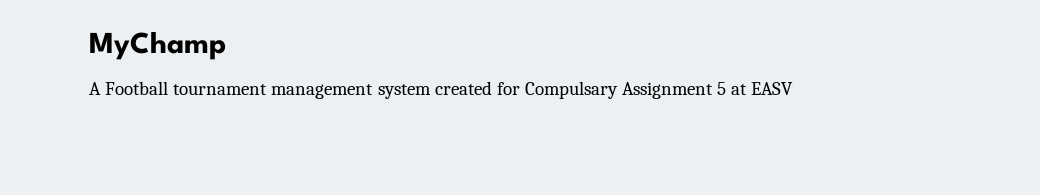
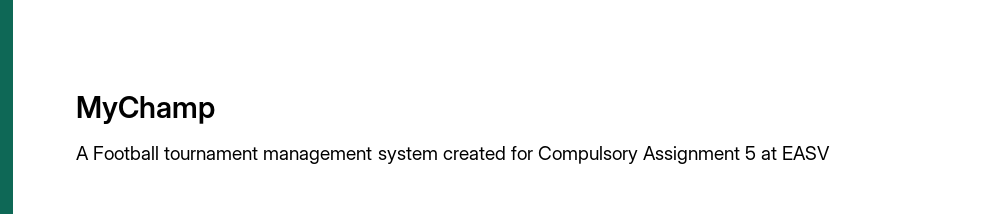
[524,81,618,99] Compulsary -> [537,146,638,164] Compulsory

